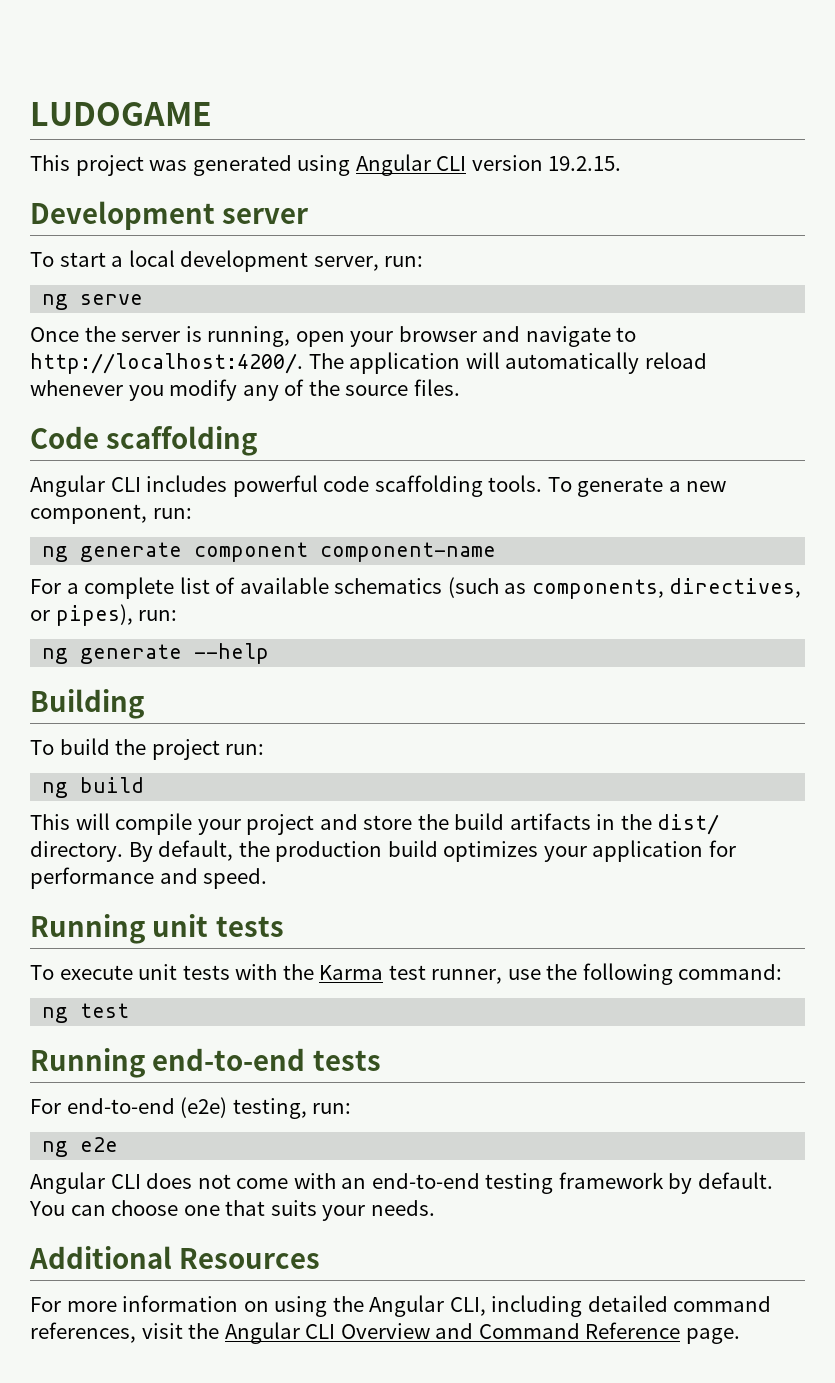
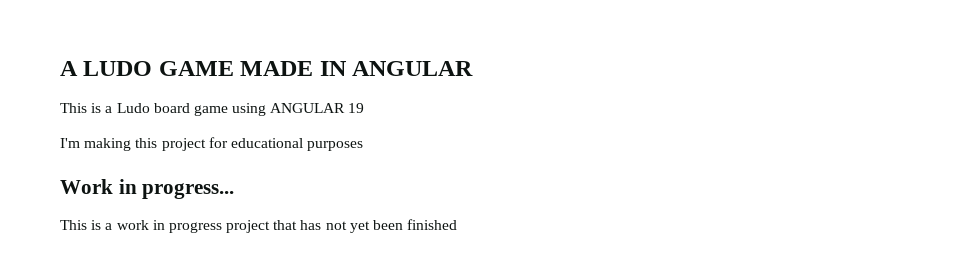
[30,102,212,126] [30,154,622,176] [30,201,310,230] [30,250,424,272] [42,294,144,310] [30,326,637,347] [30,352,707,374] [30,379,460,401] [30,426,258,456] [30,475,727,497] [30,504,192,524] [42,542,497,562] [30,577,802,599] [30,604,178,626] [42,643,270,664] [30,689,144,719] [30,738,265,760] [42,777,145,798] [30,813,720,835] [30,840,736,862] [30,867,268,889] [30,914,284,944] [30,963,783,985] [42,1003,130,1023] [30,1048,381,1078] [30,1097,352,1119] [42,1137,119,1157] [30,1172,773,1194] [29,1200,435,1221] [29,1246,321,1269] [30,1295,772,1317] [30,1322,740,1344] LUDOGAME // This project was generated using Angular CLI version 19.2.15. // Development server // To start a local development server, run: // ng serve // Once the server is running, open your browser and navigate to http://localhost:4200/. The application will automatically reload whenever you modify any of the source files. // Code scaffolding // Angular CLI includes powerful code scaffolding tools. To generate a new component, run: // ng generate component component-name // For a complete list of available schematics (such as components, directives, or pipes), run: // ng generate --help // Building // To build the project run: // ng build // This will compile your project and store the build artifacts in the dist/ directory. By default, the production build optimizes your application for performance and speed. // Running unit tests // To execute unit tests with the Karma test runner, use the following command: // ng test // Running end-to-end tests // For end-to-end (e2e) testing, run: // ng e2e // Angular CLI does not come with an end-to-end testing framework by default. You can choose one that suits your needs. // Additional Resources // For more information on using the Angular CLI, including detailed command references, visit the Angular CLI Overview and Command Reference page. -> [60,61,474,76] [60,103,365,116] [60,137,364,151] [60,179,235,199] [60,219,458,233] A LUDO GAME MADE IN ANGULAR // This is a Ludo board game using ANGULAR 19 // I'm making this project for educational purposes // Work in progress... // This is a work in progress project that has not yet been finished

